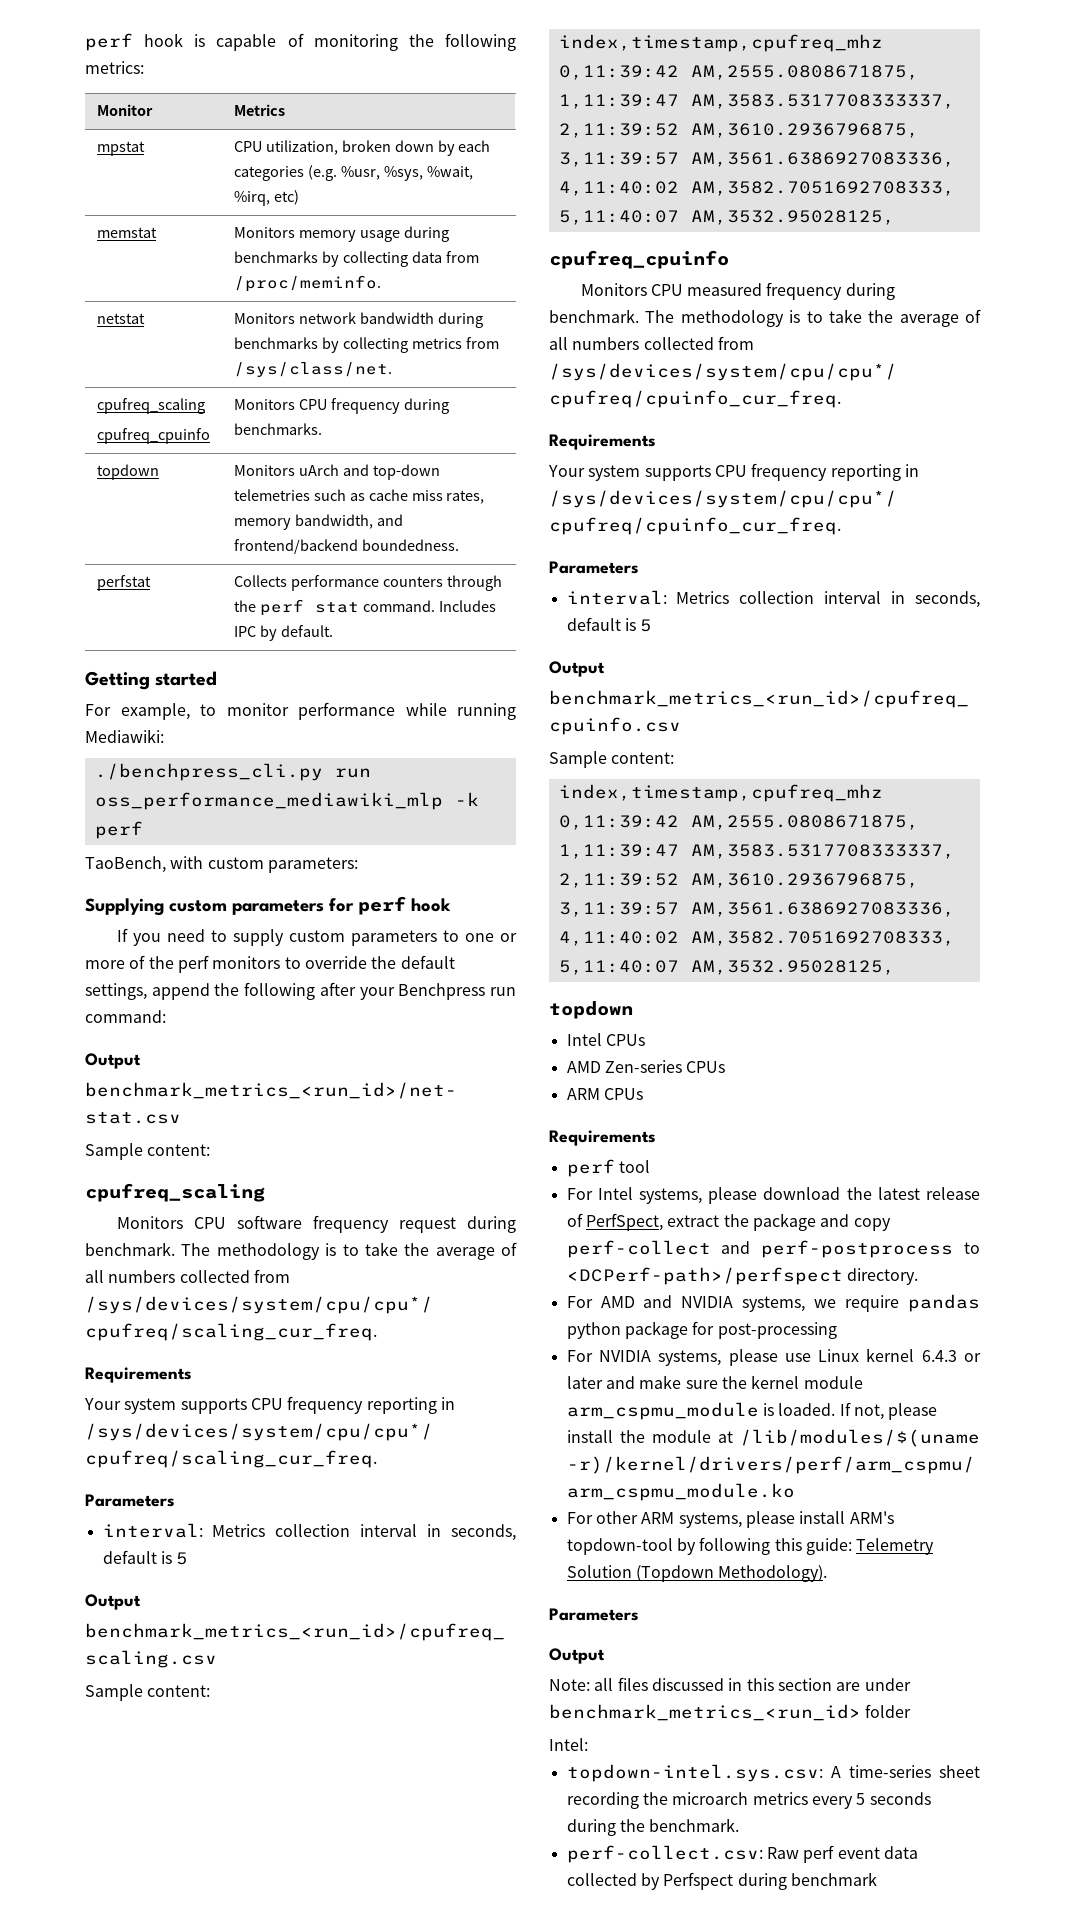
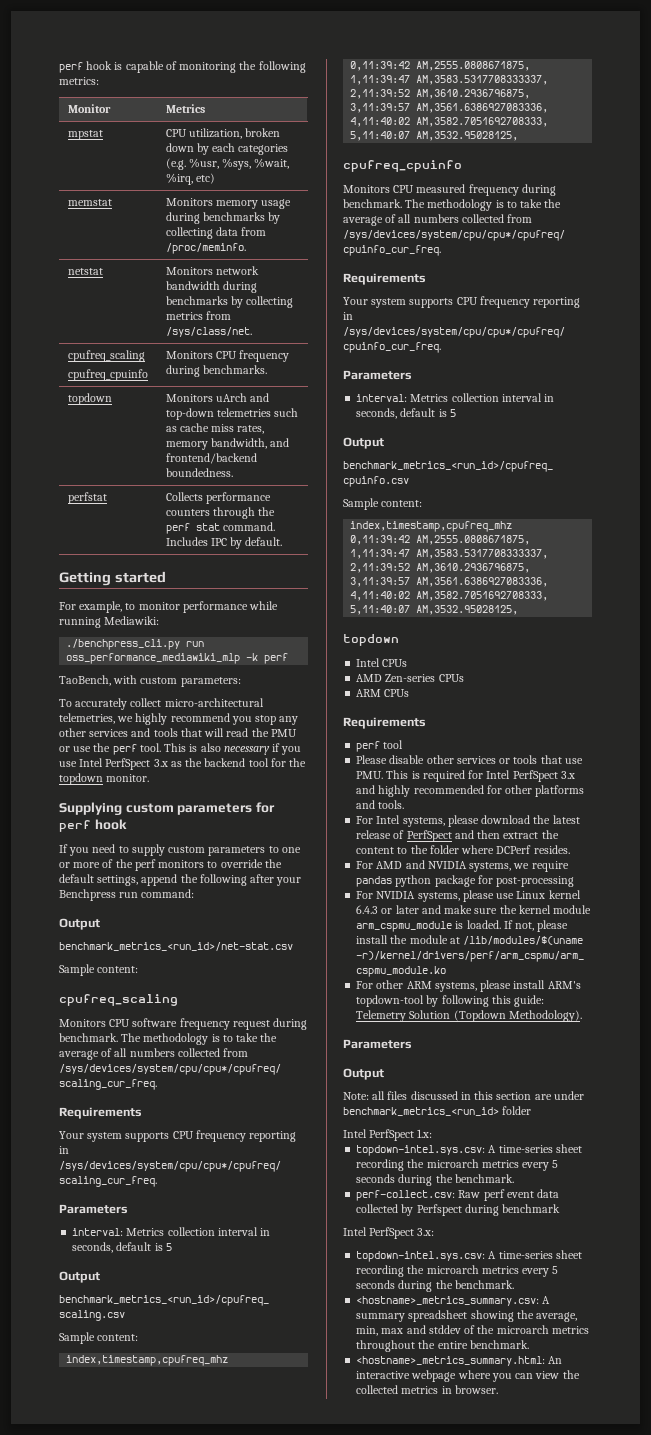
(358, 865) none -> [59,698,264,710] [59,713,299,725] [59,728,297,737] [59,743,302,755] [59,758,307,770] [59,773,150,785] // To accurately collect micro-architectural telemetries, we highly recommend you stop any other services and tools that will read the PMU or use the perf tool. This is also necessary if you use Intel PerfSpect 3.x as the backend tool for the topdown monitor.
(650, 1166) none -> [356,755,583,764] [356,770,575,782] [356,785,585,797] [356,800,405,809] // Please disable other services or tools that use PMU. This is required for Intel PerfSpect 3.x and highly recommended for other platforms and tools.
[585,1213,891,1231] [566,1240,980,1258] [566,1267,918,1285] PerfSpect, extract the package and copy perf-collect and perf-postprocess to <DCPerf-path>/perfspect directory. -> [406,830,559,842] [356,845,570,854] PerfSpect and then extract the content to the folder where DCPerf resides.
[549,1738,588,1751] Intel: -> [343,1129,433,1141] Intel PerfSpect 1.x:
(877, 1879) none -> [343,1227,435,1239] [356,1250,582,1262] [356,1265,559,1277] [356,1280,514,1292] [356,1296,551,1306] [356,1310,578,1322] [356,1325,589,1336] [356,1340,529,1352] [356,1356,563,1366] [356,1370,580,1382] [356,1385,498,1394] // Intel PerfSpect 3.x: // topdown-intel.sys.csv: A time-series sheet recording the microarch metrics every 5 seconds during the benchmark. // <hostname>_metrics_summary.csv: A summary spreadsheet showing the average, min, max and stddev of the microarch metrics throughout the entire benchmark. // <hostname>_metrics_summary.html: An interactive webpage where you can view the collected metrics in browser.

